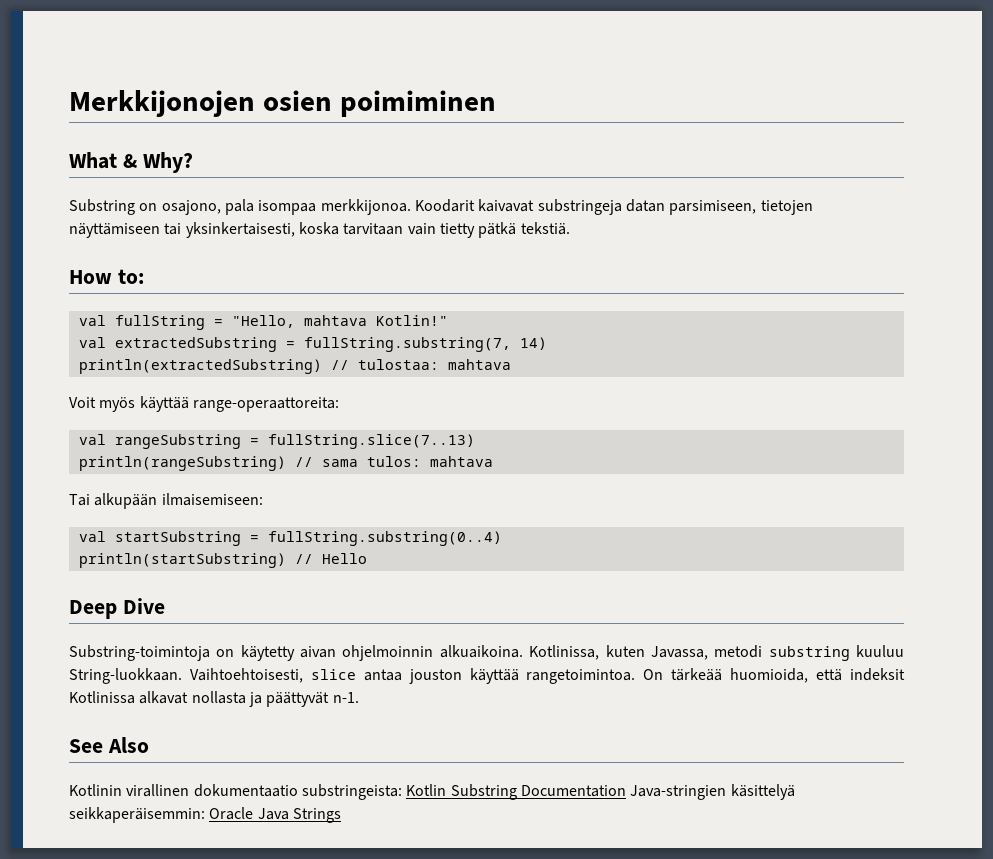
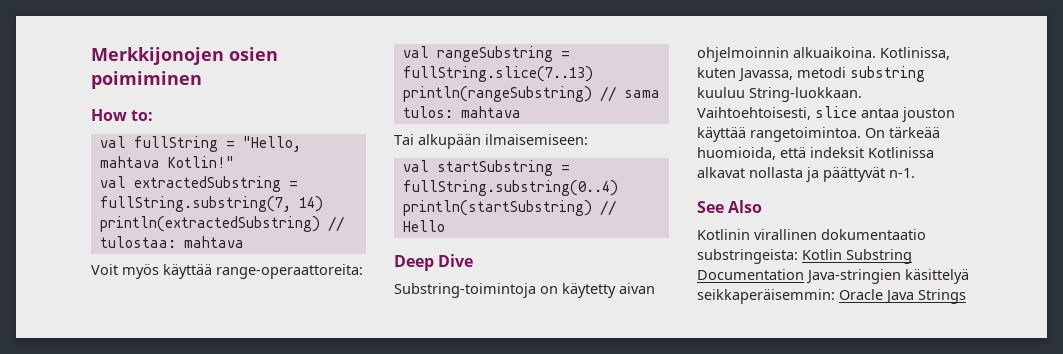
[69,152,193,173] [69,199,813,215] [69,222,570,238] // What & Why? // Substring on osajono, pala isompaa merkkijonoa. Koodarit kaivavat substringeja datan parsimiseen, tietojen näyttämiseen tai yksinkertaisesti, koska tarvitaan vain tietty pätkä tekstiä. -> (202, 80) none

